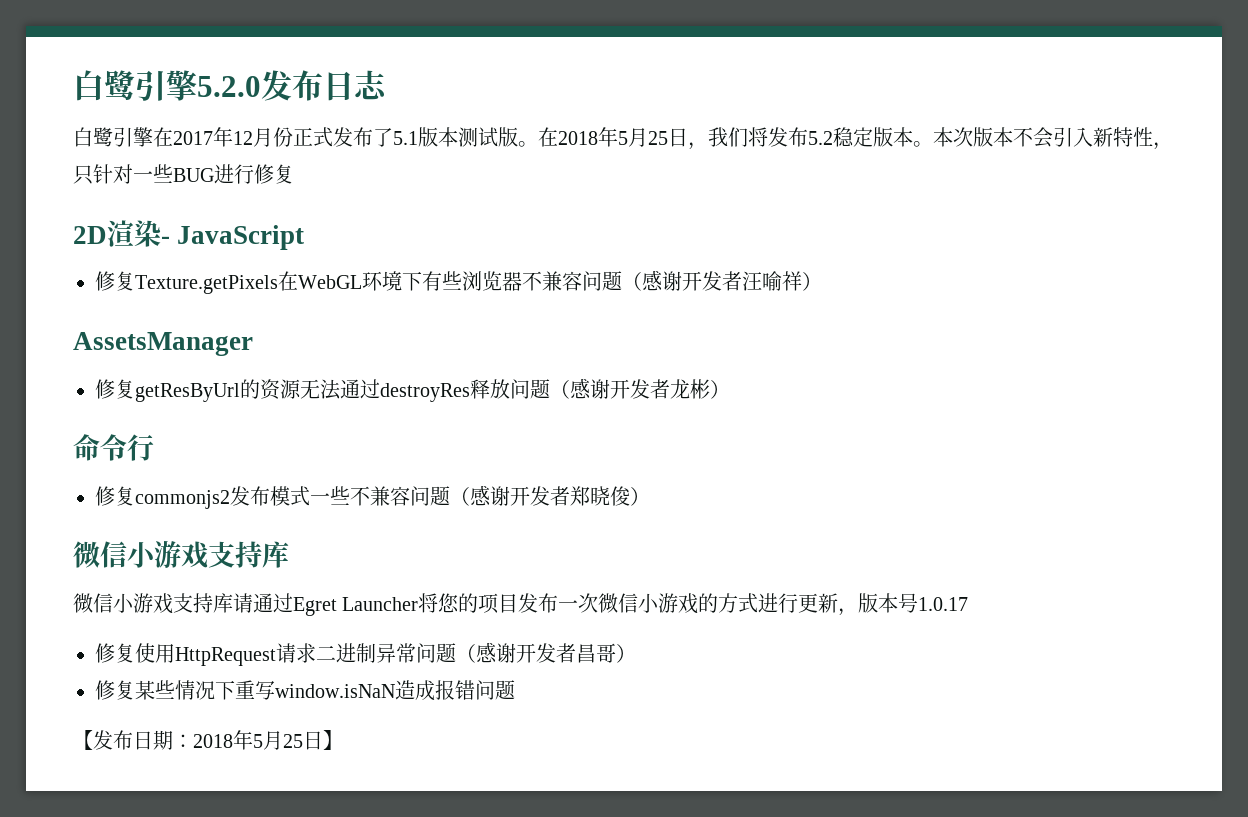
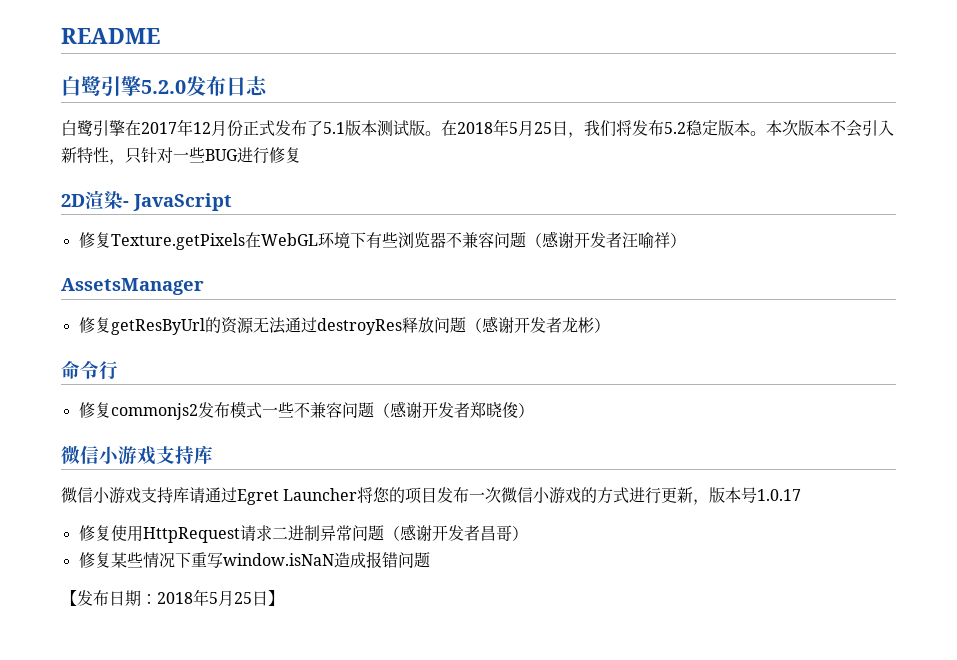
(73, 85) none -> [61,28,160,44] README //

